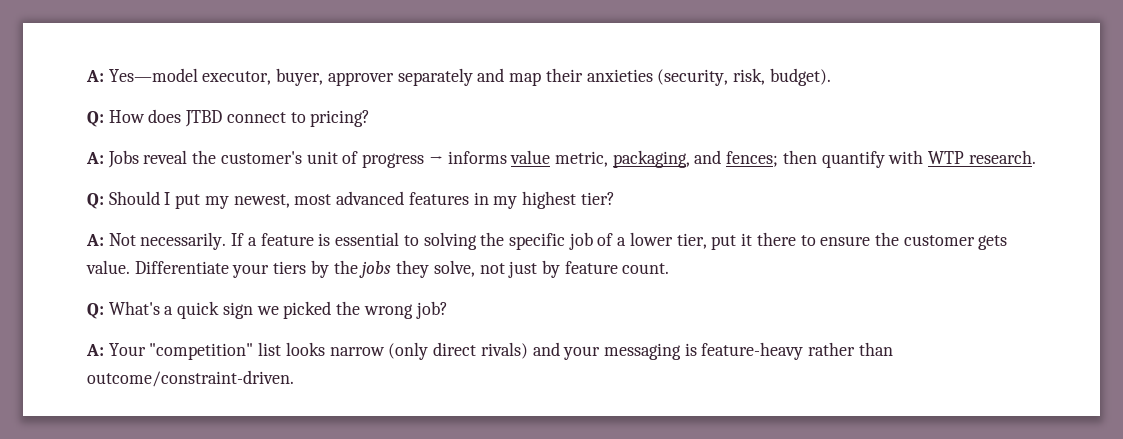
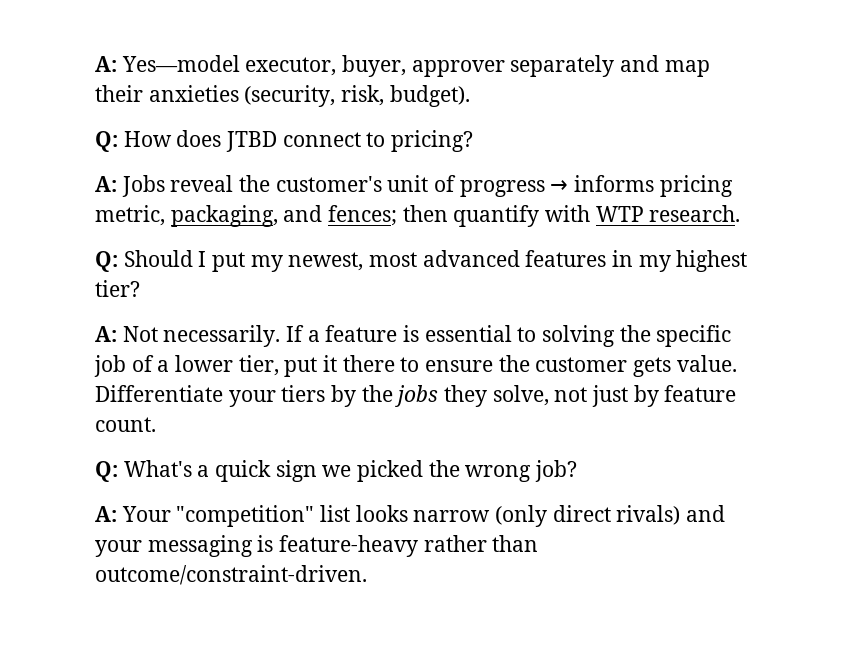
[510,150,551,164] value -> [659,175,733,197] pricing

